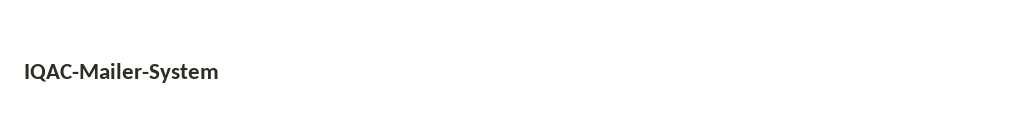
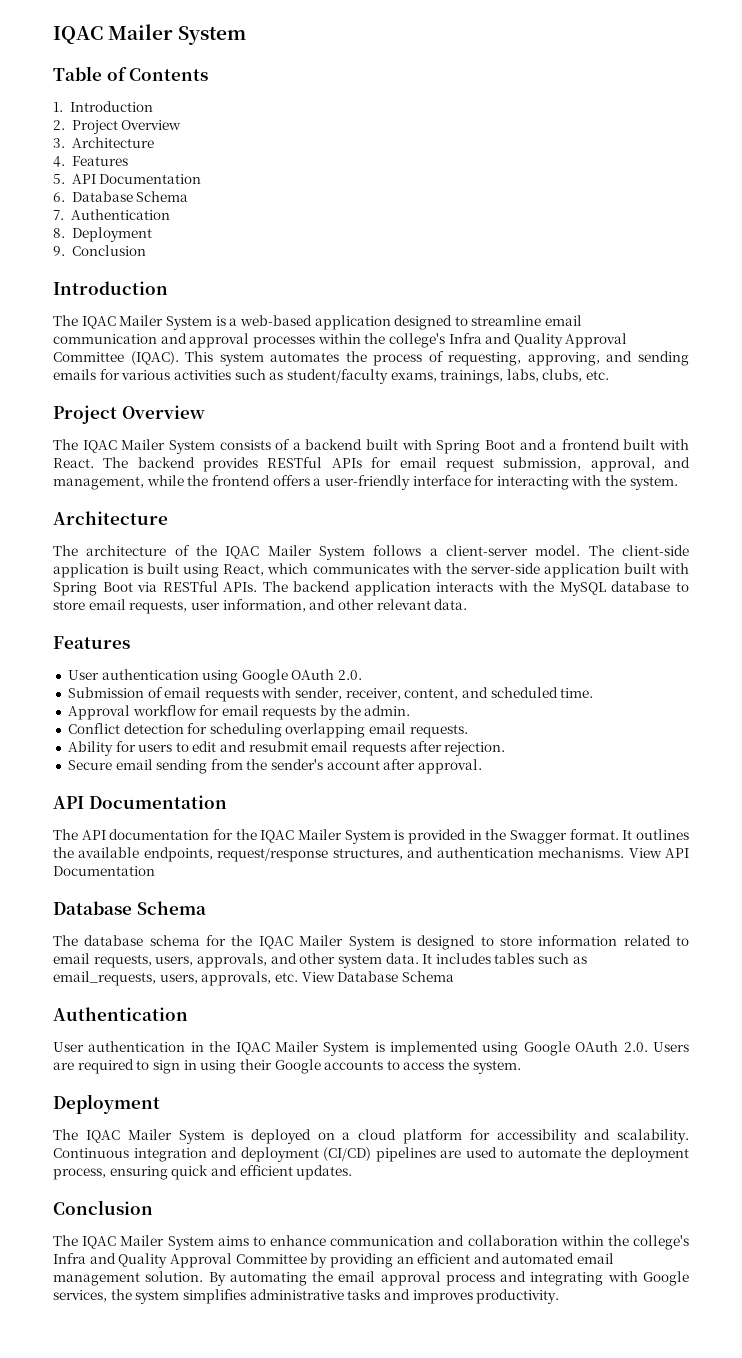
[24,63,219,83] IQAC-Mailer-System -> [53,24,247,45] [53,66,209,81] [53,101,153,112] [53,120,182,134] [53,137,154,148] [53,156,128,167] [53,174,202,184] [53,191,189,202] [53,209,170,220] [53,227,152,242] [53,245,146,256] [53,281,168,295] [53,315,583,330] [53,333,628,348] [53,351,689,366] [53,369,610,384] [53,405,205,424] [53,439,689,454] [53,457,691,472] [53,475,678,490] [53,511,168,525] [53,545,689,560] [53,563,689,578] [53,581,690,596] [53,599,468,614] [53,636,130,649] [67,669,363,684] [67,687,594,702] [67,705,411,720] [67,723,468,738] [67,741,506,756] [67,759,483,774] [53,795,227,809] [53,829,689,844] [53,847,690,862] [53,866,155,876] [53,901,206,915] [53,935,689,950] [53,953,587,968] [53,971,454,986] [53,1007,188,1021] [53,1041,689,1056] [53,1059,521,1074] [53,1094,160,1114] [53,1129,689,1144] [53,1147,689,1162] [53,1165,353,1180] [53,1200,153,1215] [53,1235,689,1250] [53,1253,615,1268] [53,1271,689,1286] [53,1289,560,1304] IQAC Mailer System // Table of Contents // 1. Introduction // 2. Project Overview // 3. Architecture // 4. Features // 5. API Documentation // 6. Database Schema // 7. Authentication // 8. Deployment // 9. Conclusion // Introduction // The IQAC Mailer System is a web-based application designed to streamline email communication and approval processes within the college's Infra and Quality Approval Committee (IQAC). This system automates the process of requesting, approving, and sending emails for various activities such as student/faculty exams, trainings, labs, clubs, etc. // Project Overview // The IQAC Mailer System consists of a backend built with Spring Boot and a frontend built with React. The backend provides RESTful APIs for email request submission, approval, and management, while the frontend offers a user-friendly interface for interacting with the system. // Architecture // The architecture of the IQAC Mailer System follows a client-server model. The client-side application is built using React, which communicates with the server-side application built with Spring Boot via RESTful APIs. The backend application interacts with the MySQL database to store email requests, user information, and other relevant data. // Features // User authentication using Google OAuth 2.0. // Submission of email requests with sender, receiver, content, and scheduled time. // Approval workflow for email requests by the admin. // Conflict detection for scheduling overlapping email requests. // Ability for users to edit and resubmit email requests after rejection. // Secure email sending from the sender's account after approval. // API Documentation // The API documentation for the IQAC Mailer System is provided in the Swagger format. It outlines the available endpoints, request/response structures, and authentication mechanisms. View API Documentation // Database Schema // The database schema for the IQAC Mailer System is designed to store information related to email requests, users, approvals, and other system data. It includes tables such as email_requests, users, approvals, etc. View Database Schema // Authentication // User authentication in the IQAC Mailer System is implemented using Google OAuth 2.0. Users are required to sign in using their Google accounts to access the system. // Deployment // The IQAC Mailer System is deployed on a cloud platform for accessibility and scalability. Continuous integration and deployment (CI/CD) pipelines are used to automate the deployment process, ensuring quick and efficient updates. // Conclusion // The IQAC Mailer System aims to enhance communication and collaboration within the college's Infra and Quality Approval Committee by providing an efficient and automated email management solution. By automating the email approval process and integrating with Google services, the system simplifies administrative tasks and improves productivity.

